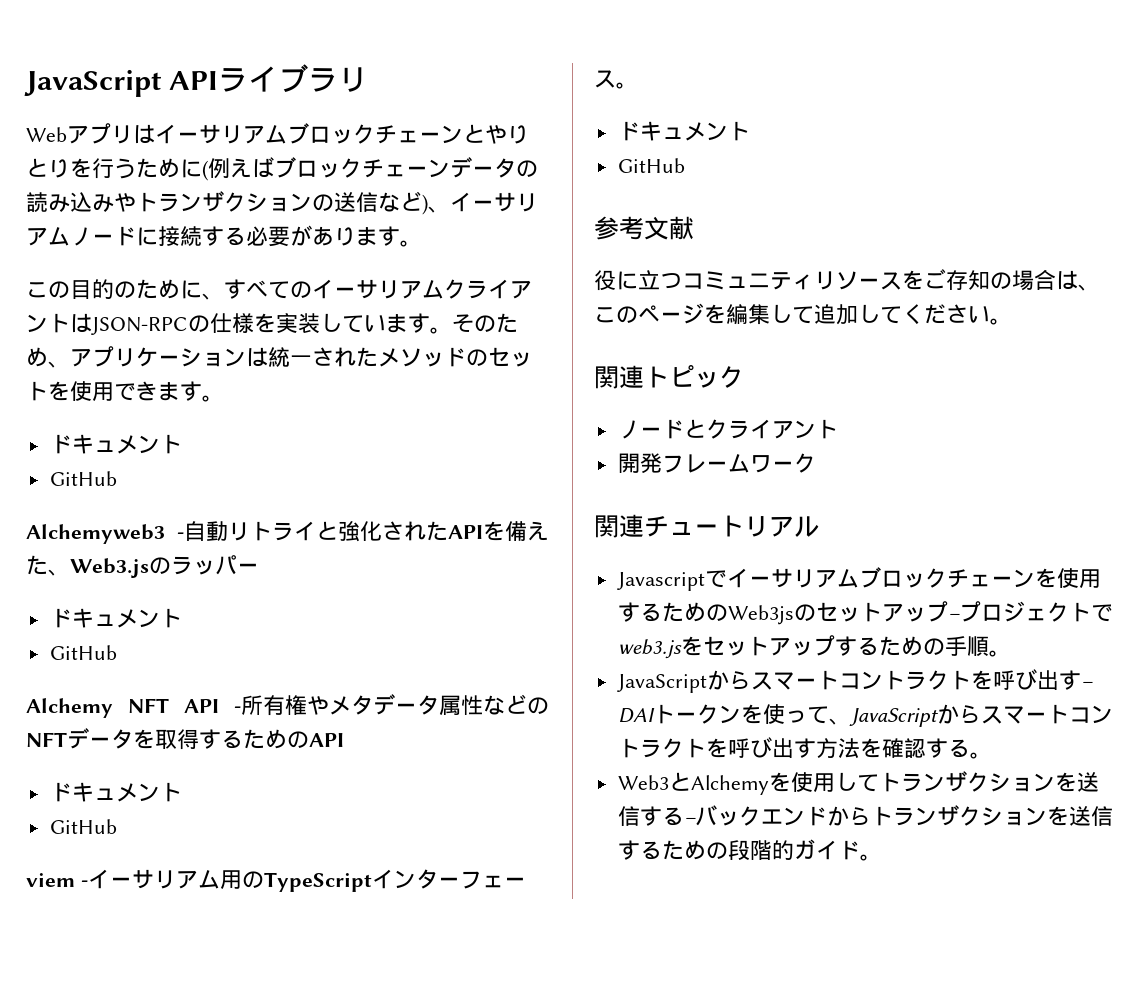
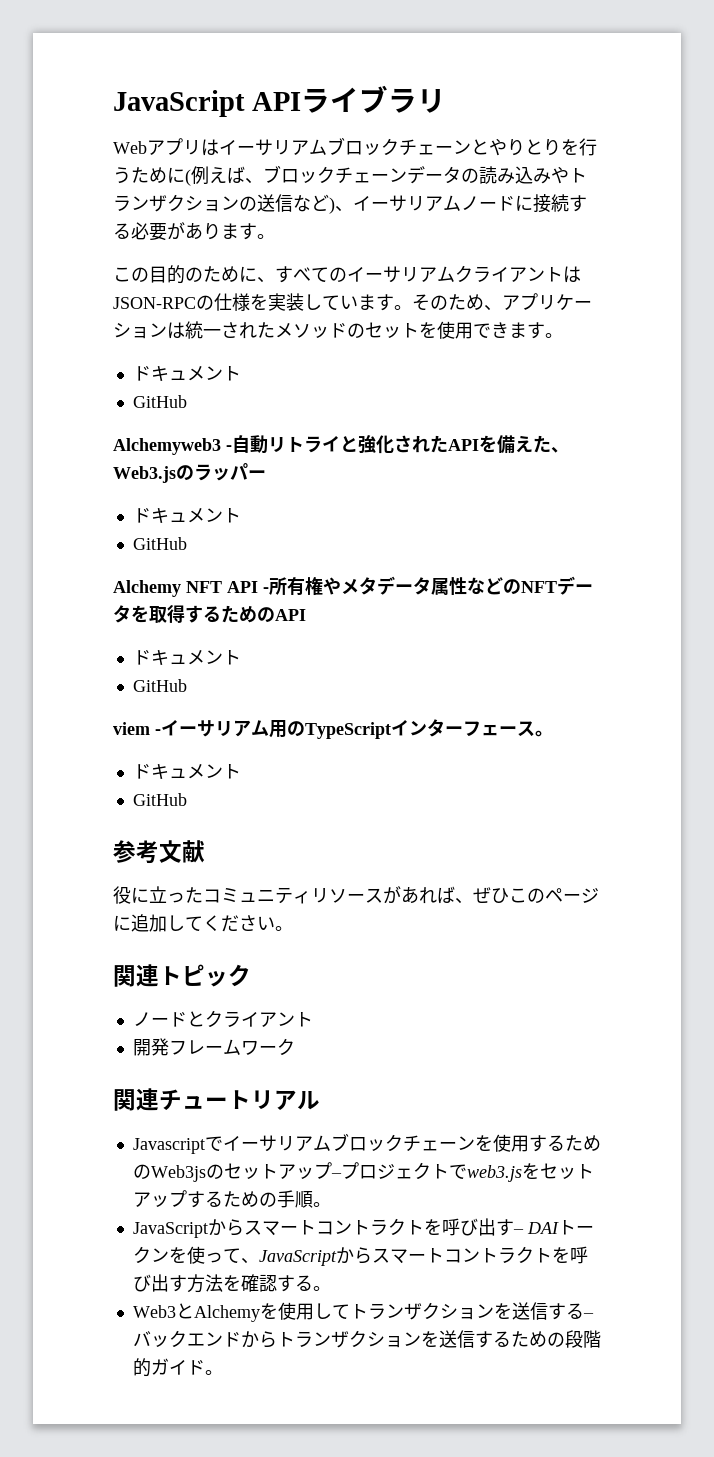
(274, 167) none -> [245,178,263,184] 、
[660,273,682,289] つ -> [167,887,203,903] った
[902,269,1100,291] [594,303,814,325] をご存知の場合は、このページを編集して -> [383,886,599,904] [113,915,131,931] があれば、ぜひこのページに

